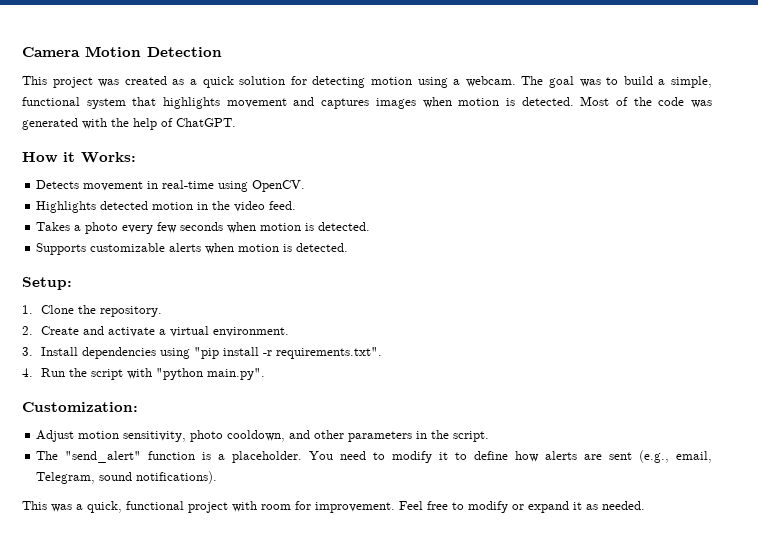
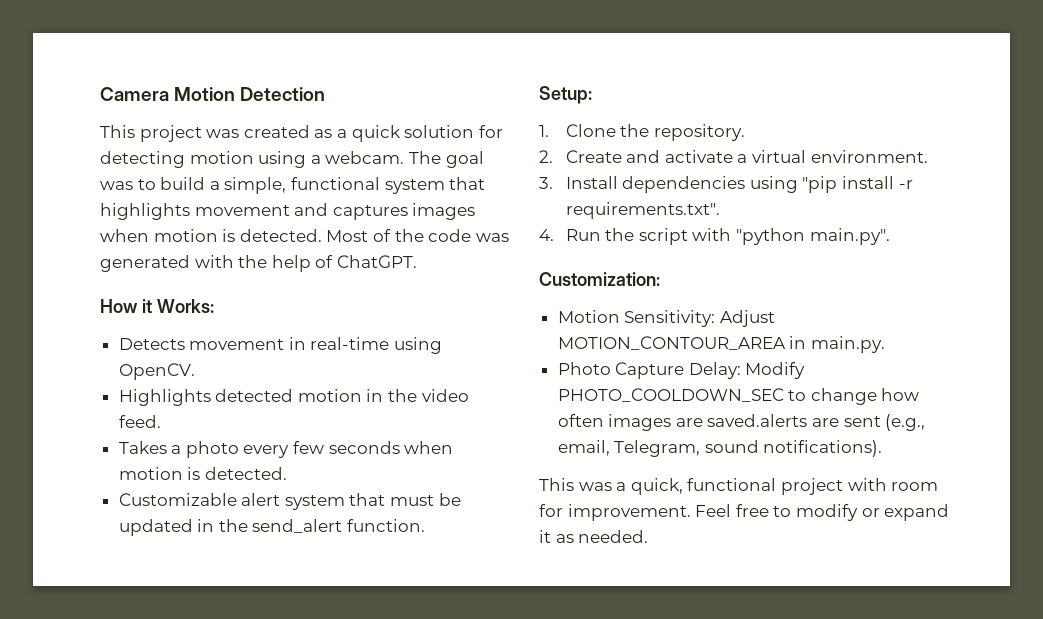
[36,243,349,255] Supports customizable alerts when motion is detected. -> [118,493,461,510] [118,519,426,536] Customizable alert system that must be updated in the send_alert function.
[36,430,490,442] [36,451,578,463] Adjust motion sensitivity, photo cooldown, and other parameters in the script. // The "send_alert" function is a placeholder. You need to modify it to define how alerts -> [557,310,775,327] [557,336,885,353] [557,362,806,379] [557,388,920,405] [557,414,808,431] Motion Sensitivity: Adjust MOTION_CONTOUR_AREA in main.py. // Photo Capture Delay: Modify PHOTO_COOLDOWN_SEC to change how often images are saved.alerts

